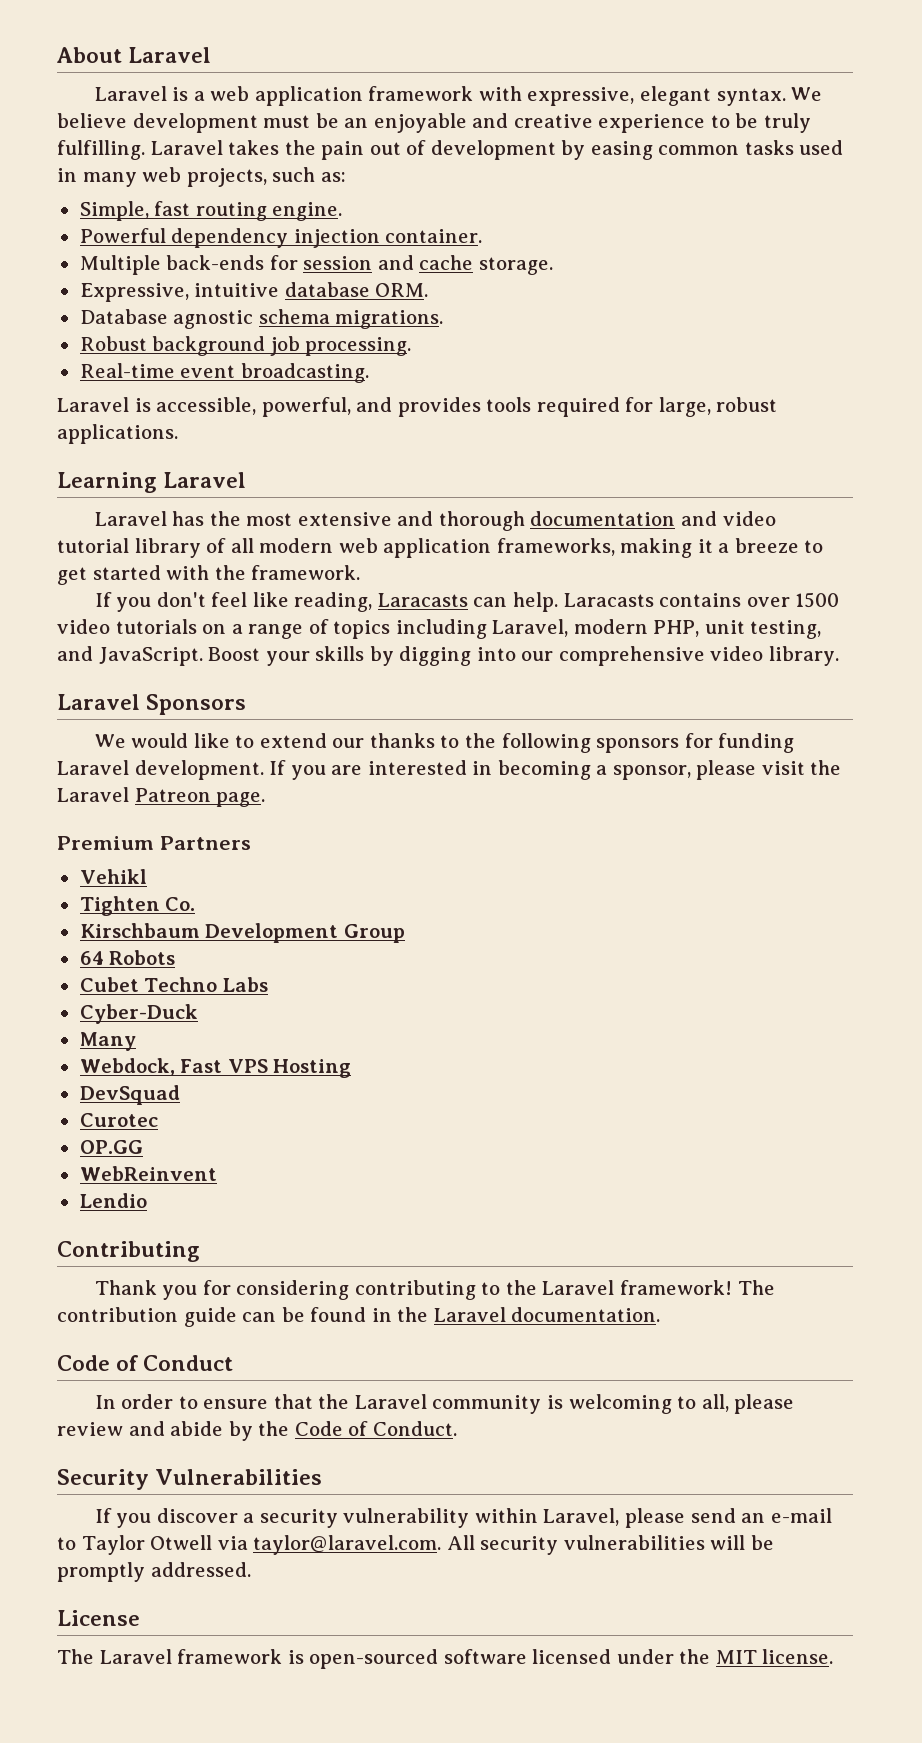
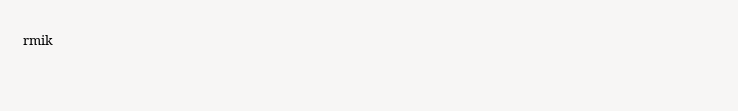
[56,47,212,63] [94,86,823,106] [57,113,811,133] [57,140,844,160] [57,167,346,187] [79,201,343,221] [79,228,483,248] [79,255,553,275] [79,282,429,302] [79,309,444,329] [79,336,412,356] [79,363,369,383] [57,397,778,417] [57,424,178,444] [57,472,247,493] [94,511,776,531] [57,538,824,558] [57,565,361,585] [94,592,840,612] [57,619,822,639] [57,646,839,666] [57,694,247,715] [94,733,795,753] [57,760,842,780] [57,787,266,807] [57,836,251,850] [79,869,147,884] [79,896,196,916] [79,923,405,943] [79,950,176,965] [79,977,268,992] [79,1004,198,1024] [79,1032,136,1051] [79,1058,352,1078] [79,1085,180,1105] [79,1113,158,1127] [79,1140,143,1154] [79,1166,217,1181] [79,1193,147,1208] [57,1241,200,1262] [94,1280,775,1300] [57,1307,661,1327] [57,1355,234,1371] [94,1394,795,1414] [57,1421,457,1441] [57,1469,323,1490] [94,1508,832,1528] [57,1535,774,1555] [57,1562,251,1582] [57,1610,140,1626] [57,1649,834,1669] About Laravel // Laravel is a web application framework with expressive, elegant syntax. We believe development must be an enjoyable and creative experience to be truly fulfilling. Laravel takes the pain out of development by easing common tasks used in many web projects, such as: // Simple, fast routing engine. // Powerful dependency injection container. // Multiple back-ends for session and cache storage. // Expressive, intuitive database ORM. // Database agnostic schema migrations. // Robust background job processing. // Real-time event broadcasting. // Laravel is accessible, powerful, and provides tools required for large, robust applications. // Learning Laravel // Laravel has the most extensive and thorough documentation and video tutorial library of all modern web application frameworks, making it a breeze to get started with the framework. // If you don't feel like reading, Laracasts can help. Laracasts contains over 1500 video tutorials on a range of topics including Laravel, modern PHP, unit testing, and JavaScript. Boost your skills by digging into our comprehensive video library. // Laravel Sponsors // We would like to extend our thanks to the following sponsors for funding Laravel development. If you are interested in becoming a sponsor, please visit the Laravel Patreon page. // Premium Partners // Vehikl // Tighten Co. // Kirschbaum Development Group // 64 Robots // Cubet Techno Labs // Cyber-Duck // Many // Webdock, Fast VPS Hosting // DevSquad // Curotec // OP.GG // WebReinvent // Lendio // Contributing // Thank you for considering contributing to the Laravel framework! The contribution guide can be found in the Laravel documentation. // Code of Conduct // In order to ensure that the Laravel community is welcoming to all, please review and abide by the Code of Conduct. // Security Vulnerabilities // If you discover a security vulnerability within Laravel, please send an e-mail to Taylor Otwell via taylor@laravel.com. All security vulnerabilities will be promptly addressed. // License // The Laravel framework is open-sourced software licensed under the MIT license. -> [23,35,53,45] rmik

